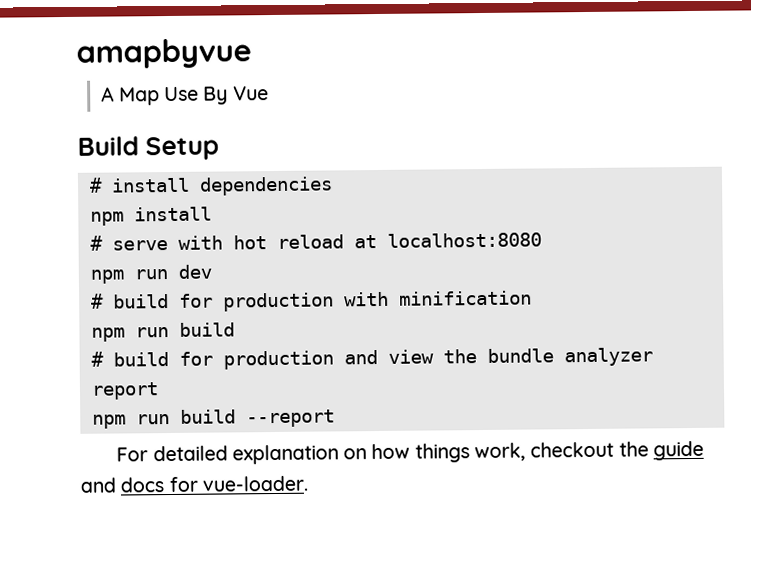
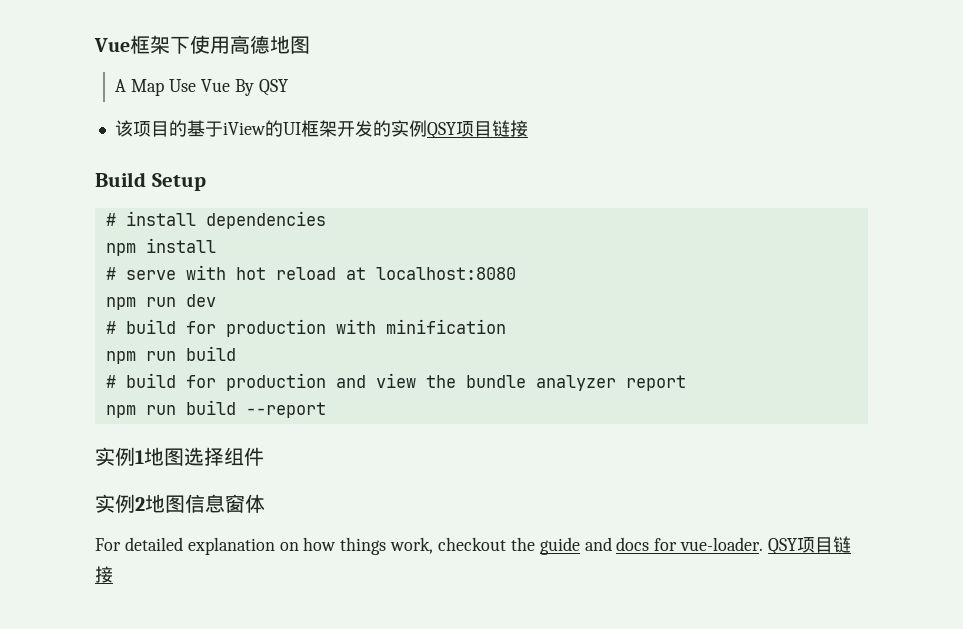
[76,38,252,69] [100,86,269,106] amapbyvue // A Map Use By Vue -> [94,35,310,54] [115,79,288,96] [114,120,528,139] Vue框架下使用高德地图 // A Map Use Vue By QSY // 该项目的基于iView的UI框架开发的实例QSY项目链接
(335, 418) none -> [95,447,264,466] [95,494,265,513] // 实例1地图选择组件 // 实例2地图信息窗体
(308, 483) none -> [768,536,852,555] [95,566,113,583] QSY项目链接

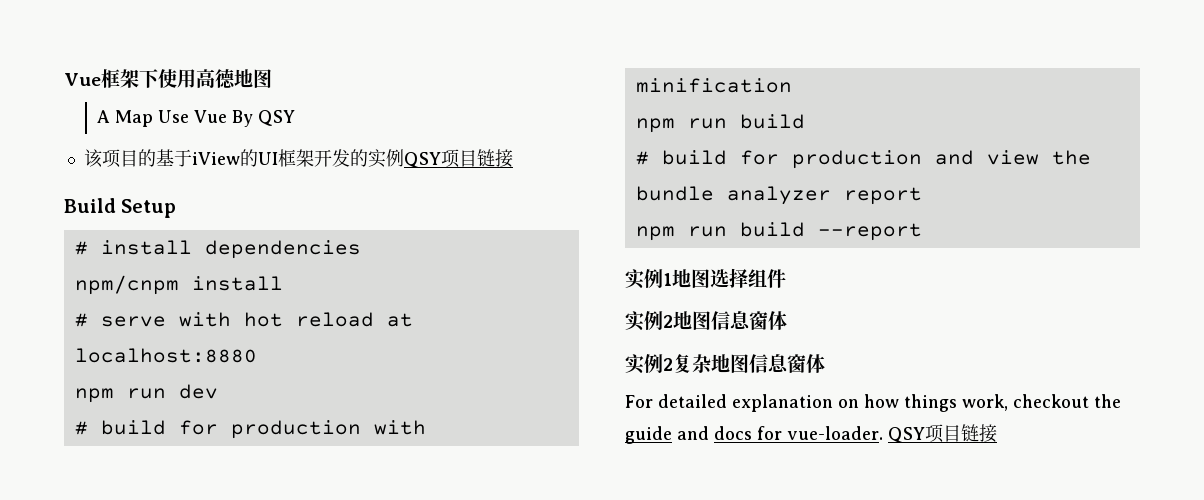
[105,243,136,256] npm -> [74,275,179,295] npm/cnpm
[375,267,516,280] localhost:8080 -> [74,348,257,363] localhost:8880
(265, 503) none -> [625,354,825,374] // 实例2复杂地图信息窗体

